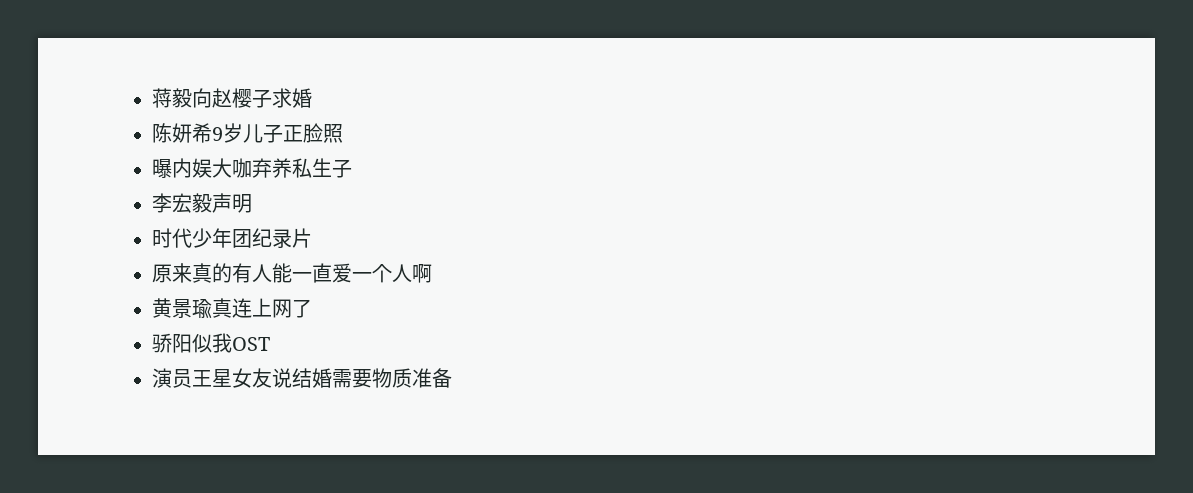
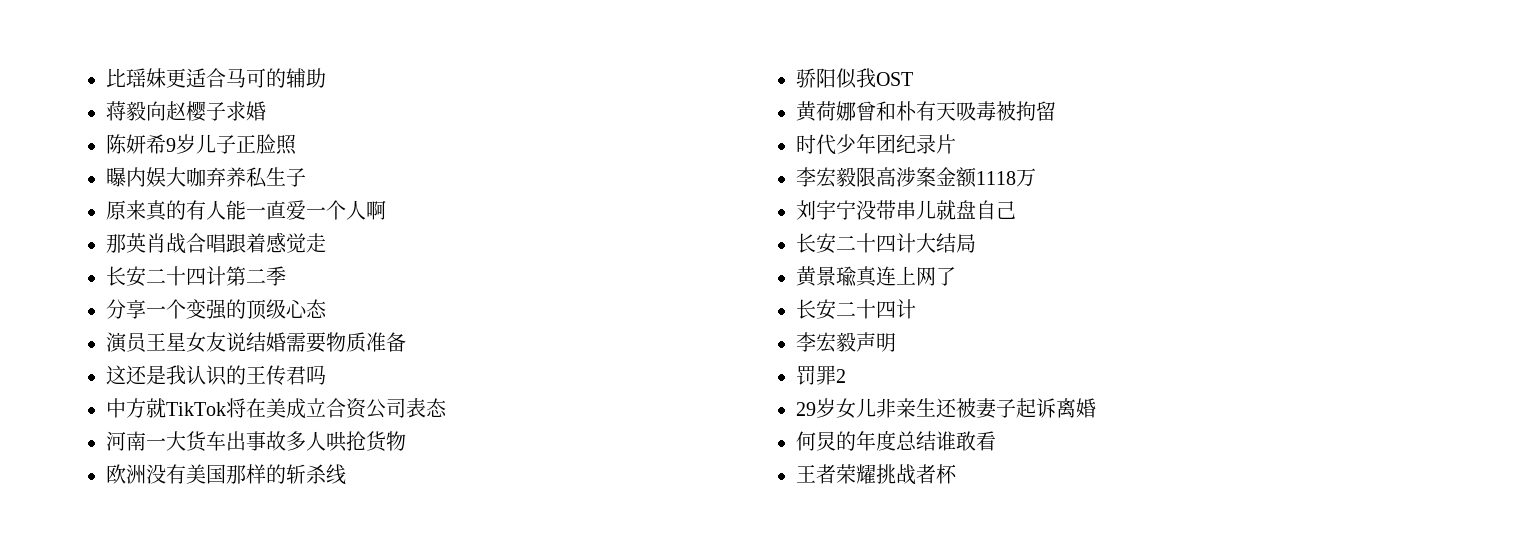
(152, 98) none -> [106,68,326,88] 比瑶妹更适合马可的辅助 //
[152,193,252,213] [152,228,312,248] // 李宏毅声明 // 时代少年团纪录片 -> (306, 177) none
[152,298,312,318] [152,333,270,353] 黄景瑜真连上网了 // 骄阳似我OST -> [106,232,326,254] [106,266,286,287] [106,299,327,320] 那英肖战合唱跟着感觉走 // 长安二十四计第二季 // 分享一个变强的顶级心态
(452, 378) none -> [106,365,326,386] [106,398,447,419] [106,431,406,452] [106,464,346,485] [796,68,913,89] [796,101,1056,122] [796,134,956,155] [796,167,1036,188] [796,200,1016,220] [796,233,976,254] [796,266,956,287] [796,299,916,320] [796,332,896,353] [796,365,846,385] [796,398,1096,419] [796,430,996,451] [796,464,957,485] // 这还是我认识的王传君吗 // 中方就TikTok将在美成立合资公司表态 // 河南一大货车出事故多人哄抢货物 // 欧洲没有美国那样的斩杀线 // 骄阳似我OST // 黄荷娜曾和朴有天吸毒被拘留 // 时代少年团纪录片 // 李宏毅限高涉案金额1118万 // 刘宇宁没带串儿就盘自己 // 长安二十四计大结局 // 黄景瑜真连上网了 // 长安二十四计 // 李宏毅声明 // 罚罪2 // 29岁女儿非亲生还被妻子起诉离婚 // 何炅的年度总结谁敢看 // 王者荣耀挑战者杯

